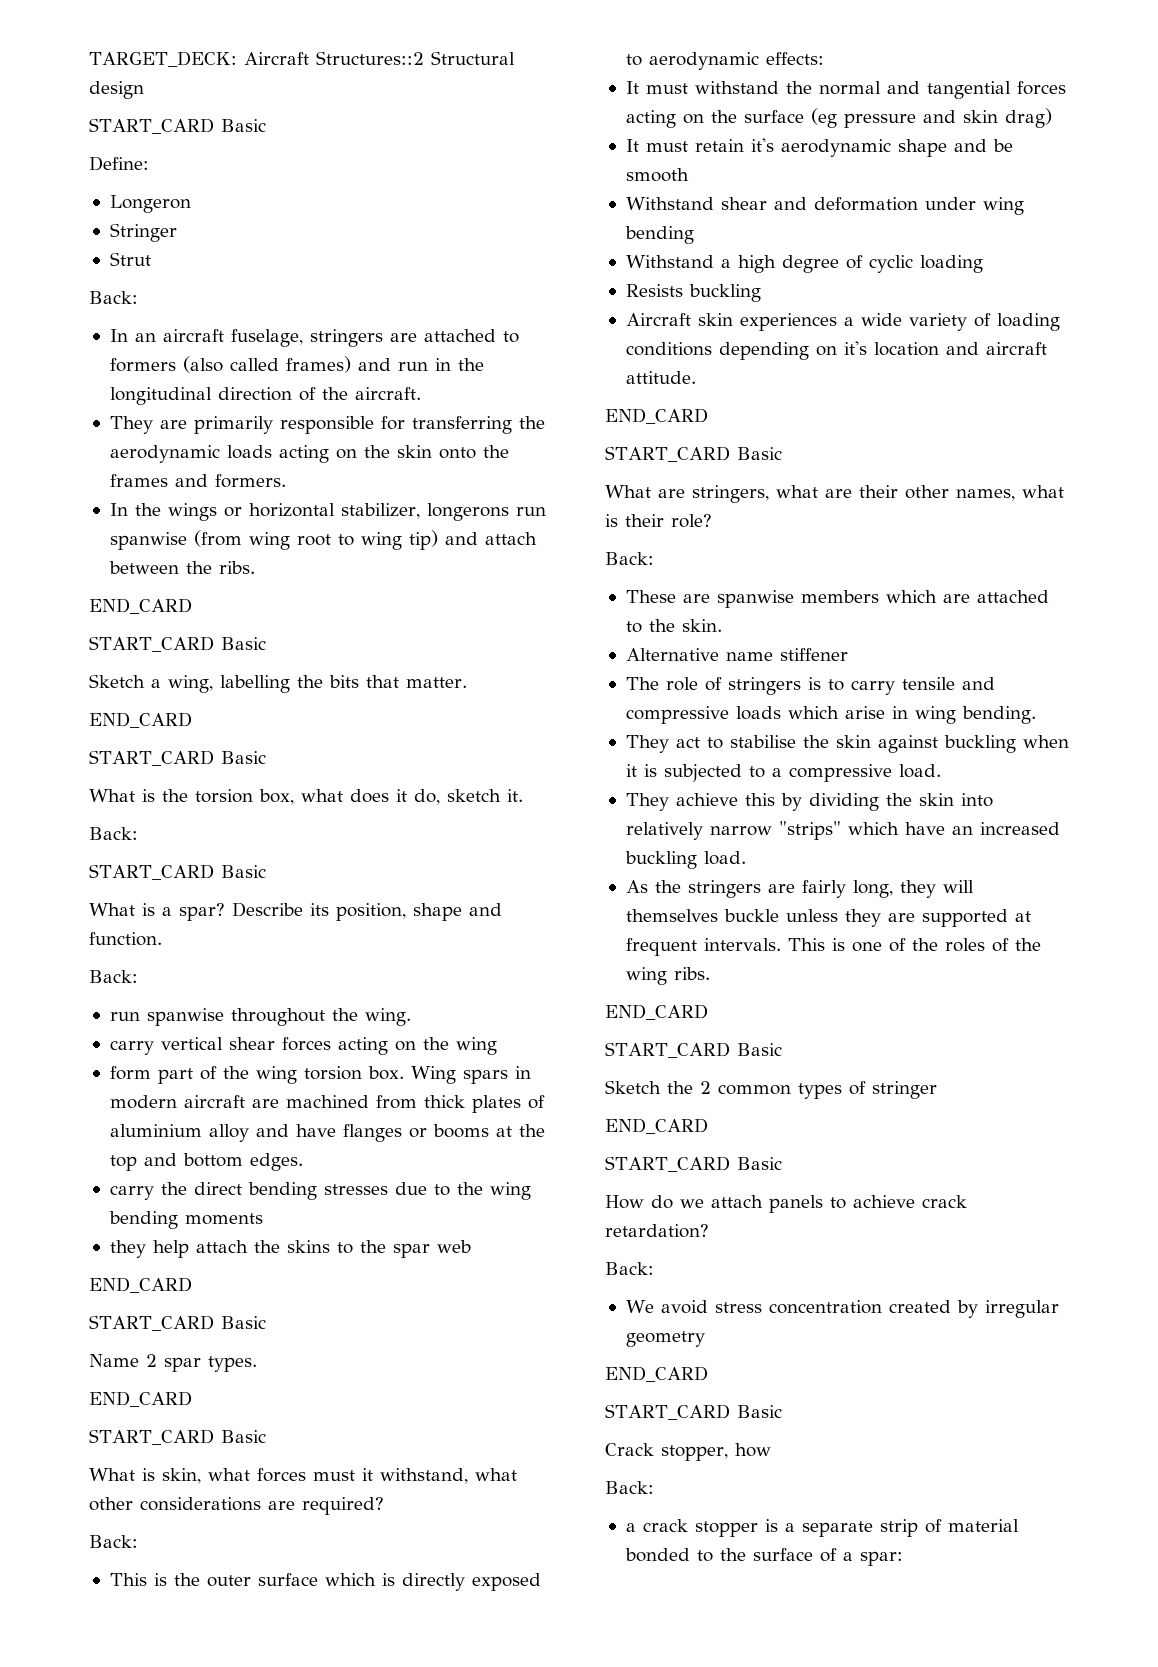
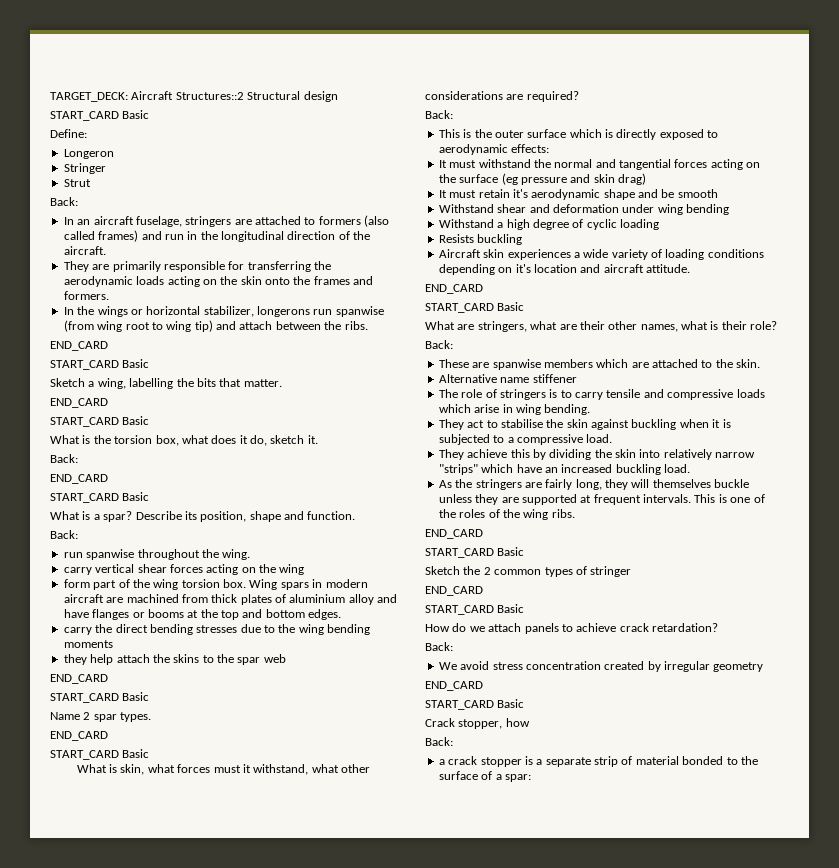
(138, 833) none -> [50,474,108,484] // END_CARD

